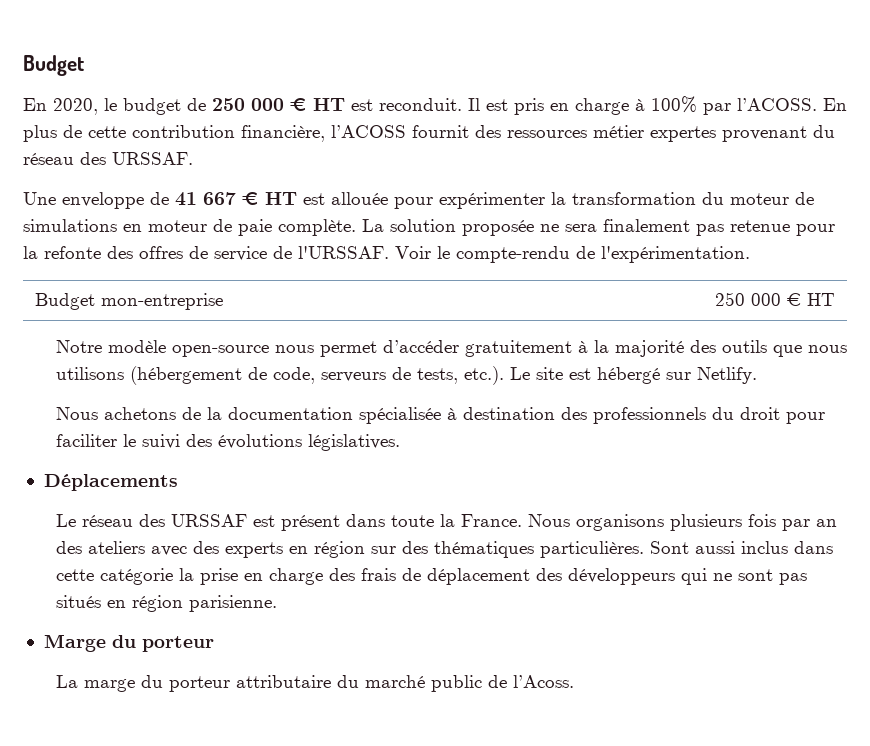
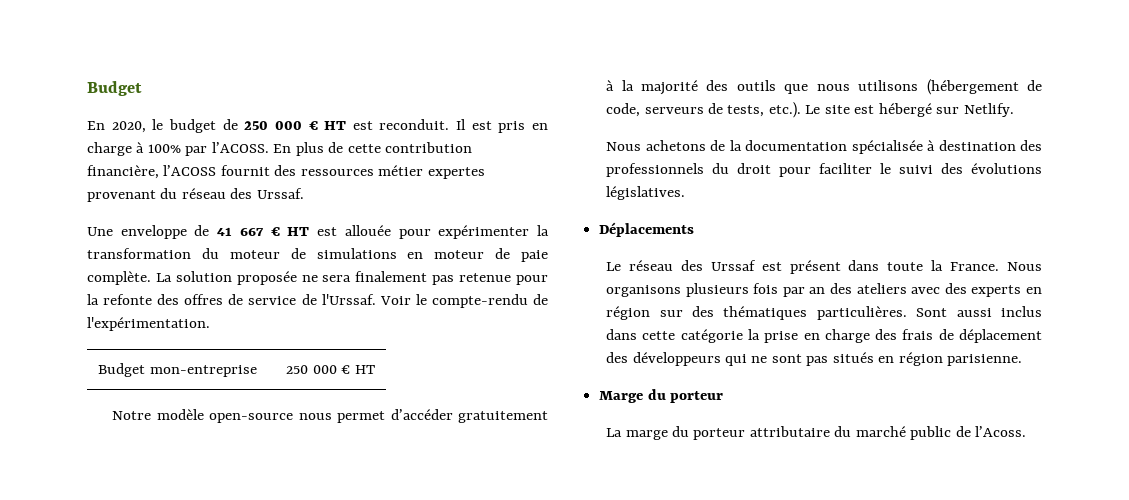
[112,152,193,165] URSSAF. -> [256,188,304,199] Urssaf.
[298,246,389,259] l'URSSAF. -> [321,294,376,305] l'Urssaf.
[170,514,247,527] URSSAF -> [710,260,756,271] Urssaf

